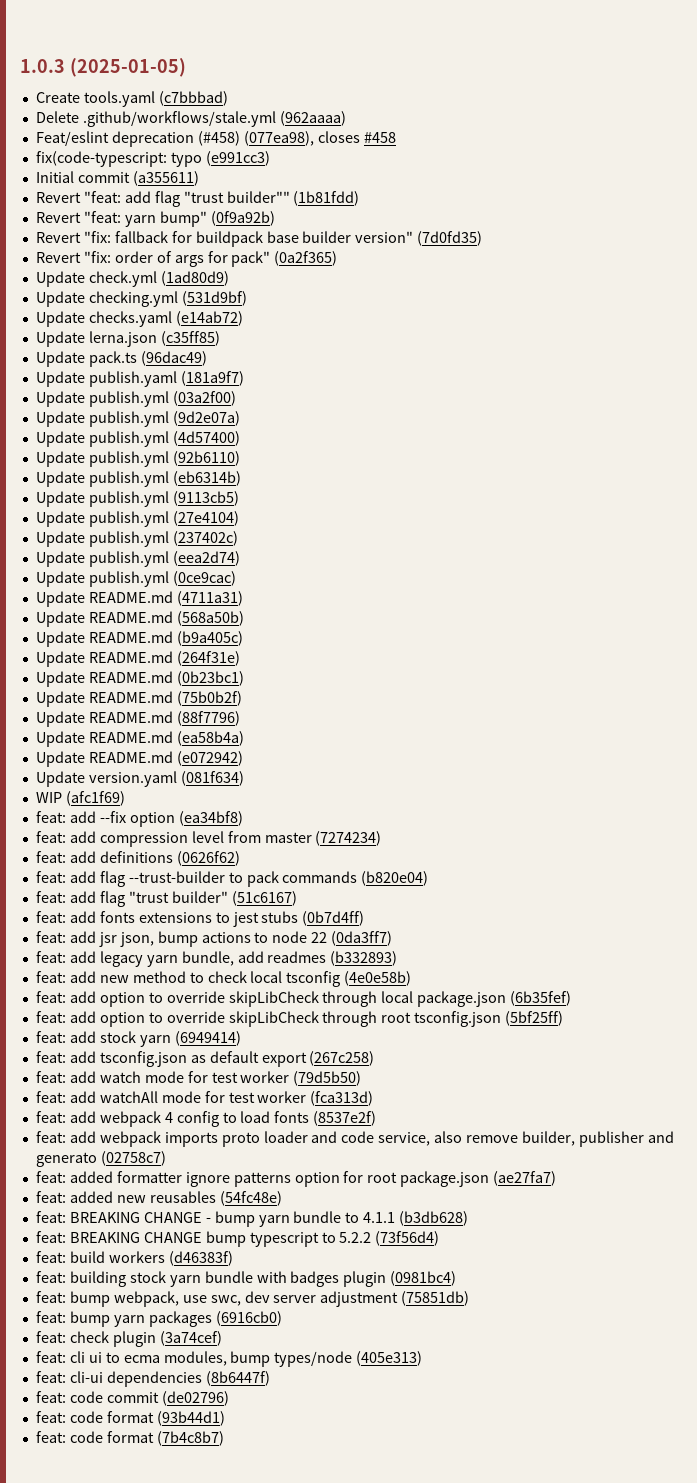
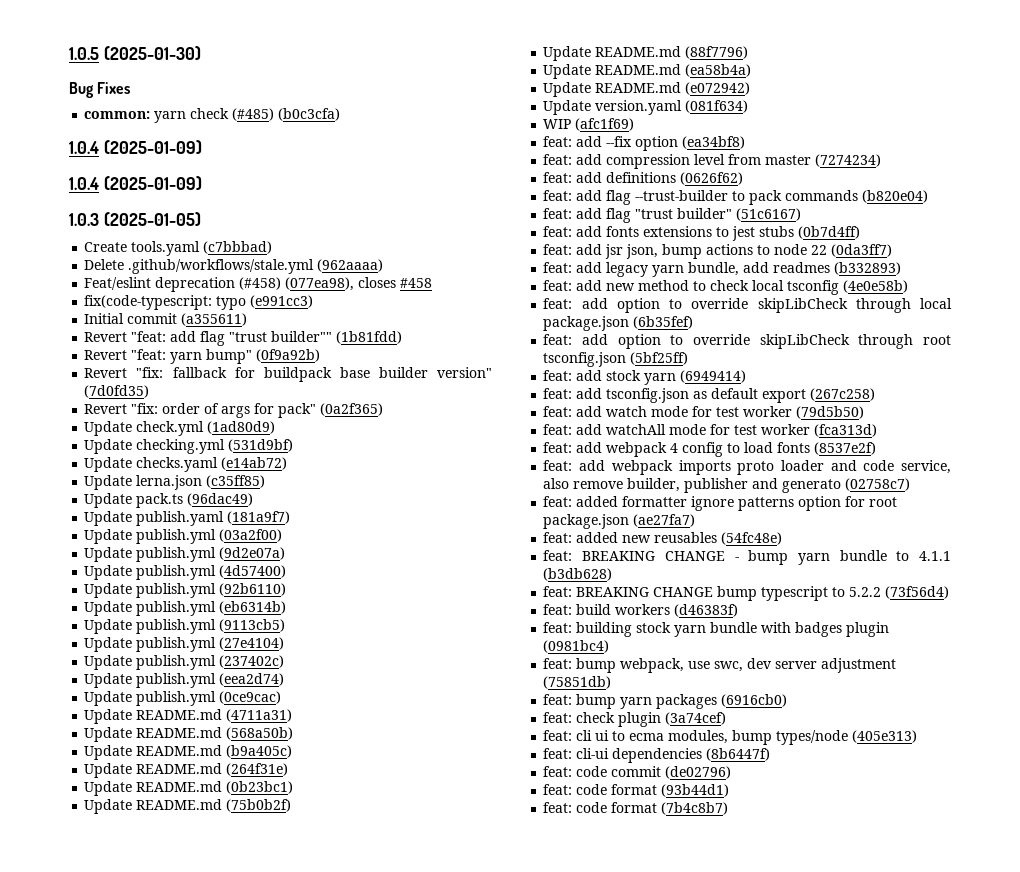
(20, 66) none -> [69,46,201,60] [69,82,131,98] [84,108,341,123] [69,140,202,154] [69,176,202,190] 1.0.5 (2025-01-30) // Bug Fixes // common: yarn check (#485) (b0c3cfa) // 1.0.4 (2025-01-09) // 1.0.4 (2025-01-09) //

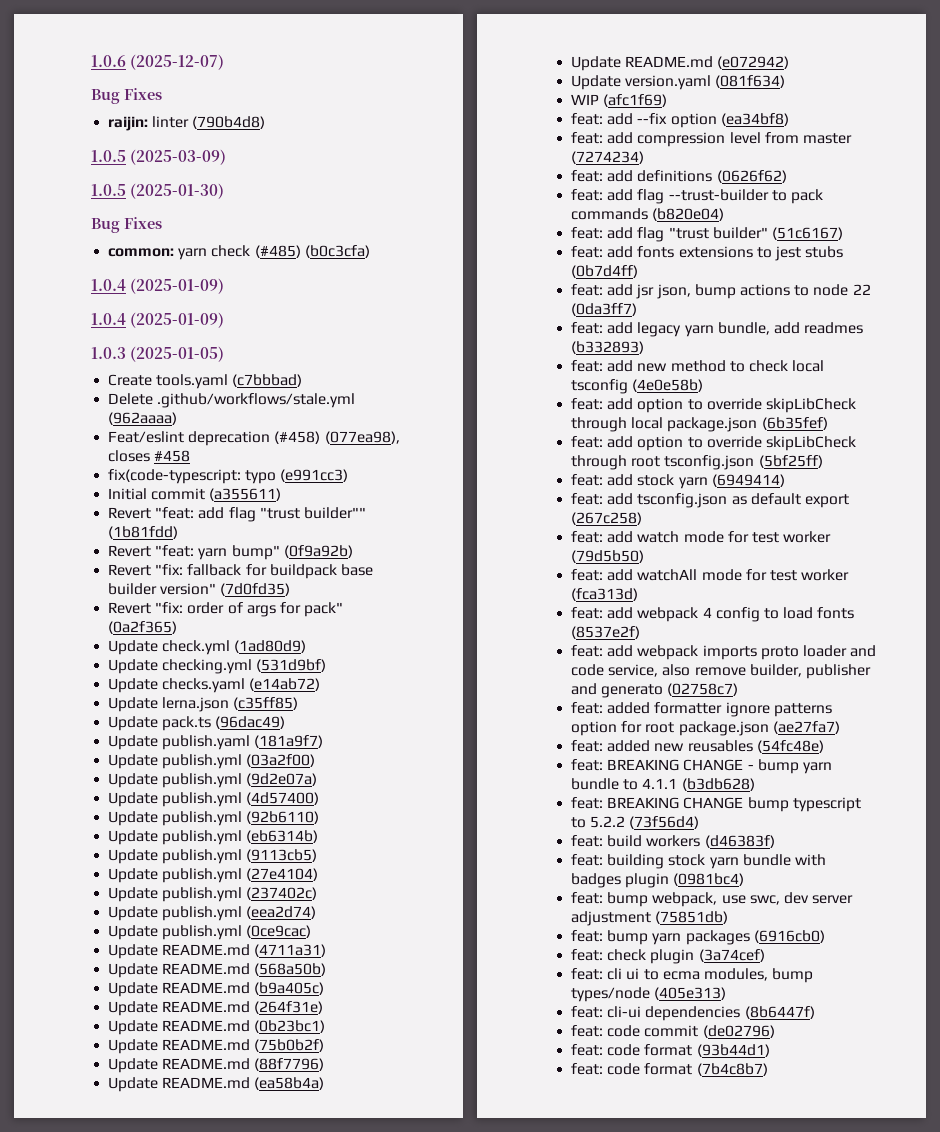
(69, 53) none -> [91,54,225,70] [91,88,162,104] [108,116,266,131] [91,149,227,165] 1.0.6 (2025-12-07) // Bug Fixes // raijin: linter (790b4d8) // 1.0.5 (2025-03-09) //

